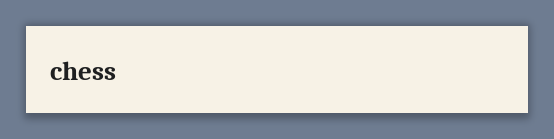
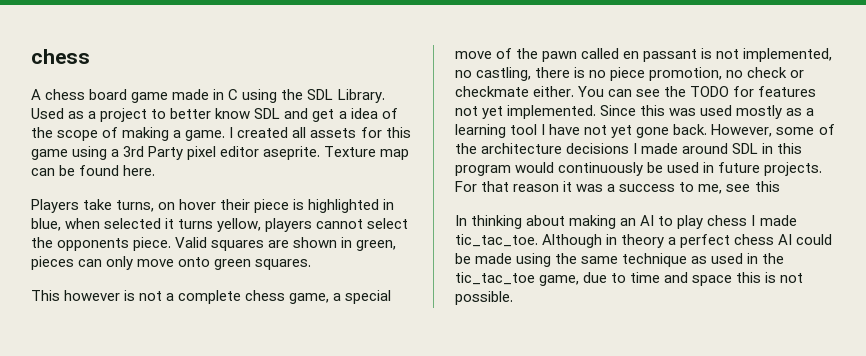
[50,61,116,80] chess -> [31,49,90,64] [31,89,385,103] [31,108,398,122] [31,127,411,141] [31,146,410,160] [31,165,156,176] [31,199,395,213] [31,218,409,232] [31,237,397,251] [31,256,312,270] [31,290,392,304] [455,48,833,62] [455,67,805,81] [455,86,817,97] [455,105,815,119] [455,124,835,138] [455,143,803,154] [455,162,823,176] [455,181,780,194] [455,215,797,229] [455,234,833,248] [455,253,785,267] [455,272,804,286] [455,291,513,305] chess // A chess board game made in C using the SDL Library. Used as a project to better know SDL and get a idea of the scope of making a game. I created all assets for this game using a 3rd Party pixel editor aseprite. Texture map can be found here. // Players take turns, on hover their piece is highlighted in blue, when selected it turns yellow, players cannot select the opponents piece. Valid squares are shown in green, pieces can only move onto green squares. // This however is not a complete chess game, a special move of the pawn called en passant is not implemented, no castling, there is no piece promotion, no check or checkmate either. You can see the TODO for features not yet implemented. Since this was used mostly as a learning tool I have not yet gone back. However, some of the architecture decisions I made around SDL in this program would continuously be used in future projects. For that reason it was a success to me, see this // In thinking about making an AI to play chess I made tic_tac_toe. Although in theory a perfect chess AI could be made using the same technique as used in the tic_tac_toe game, due to time and space this is not possible.

